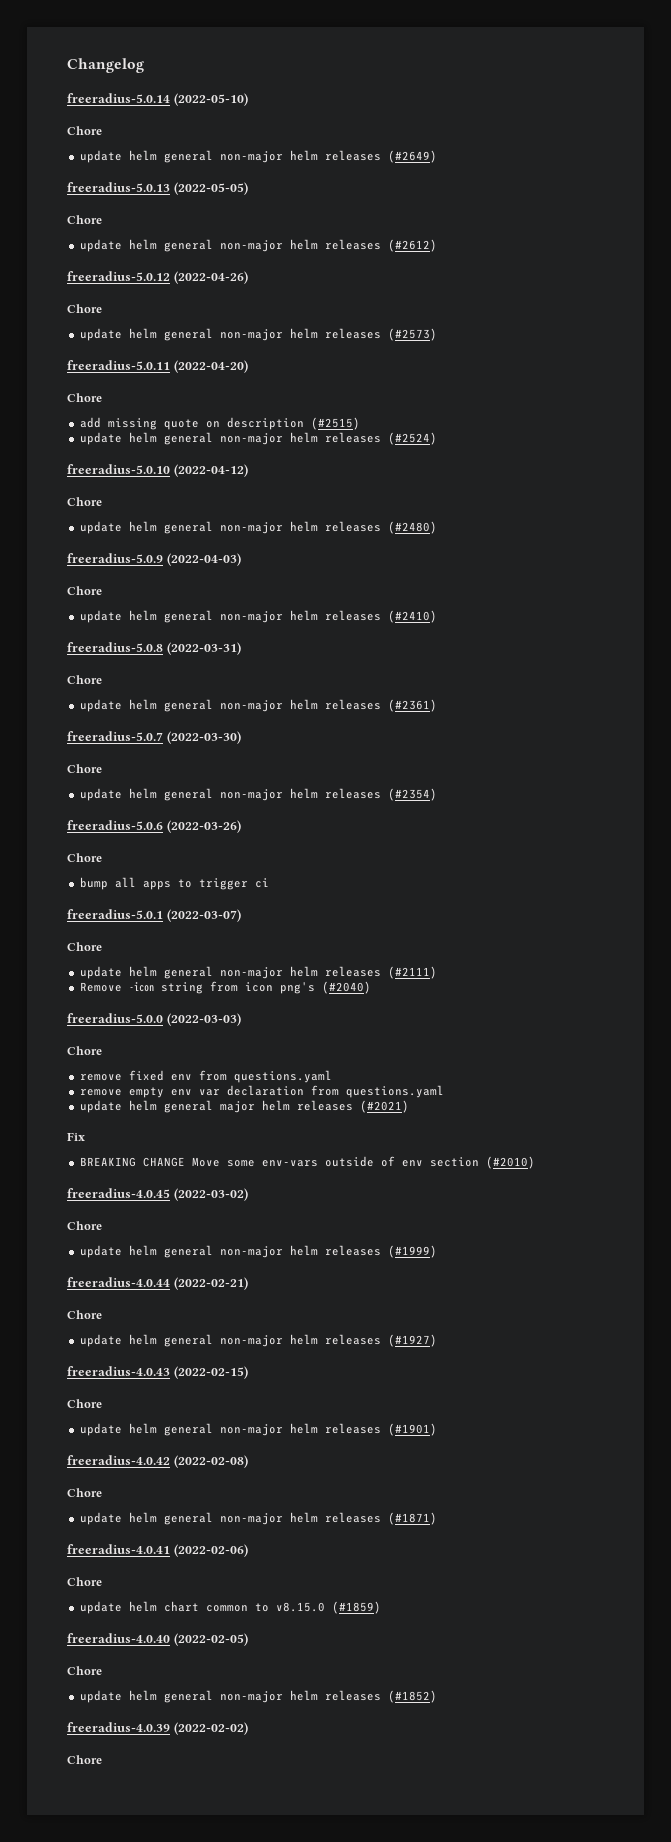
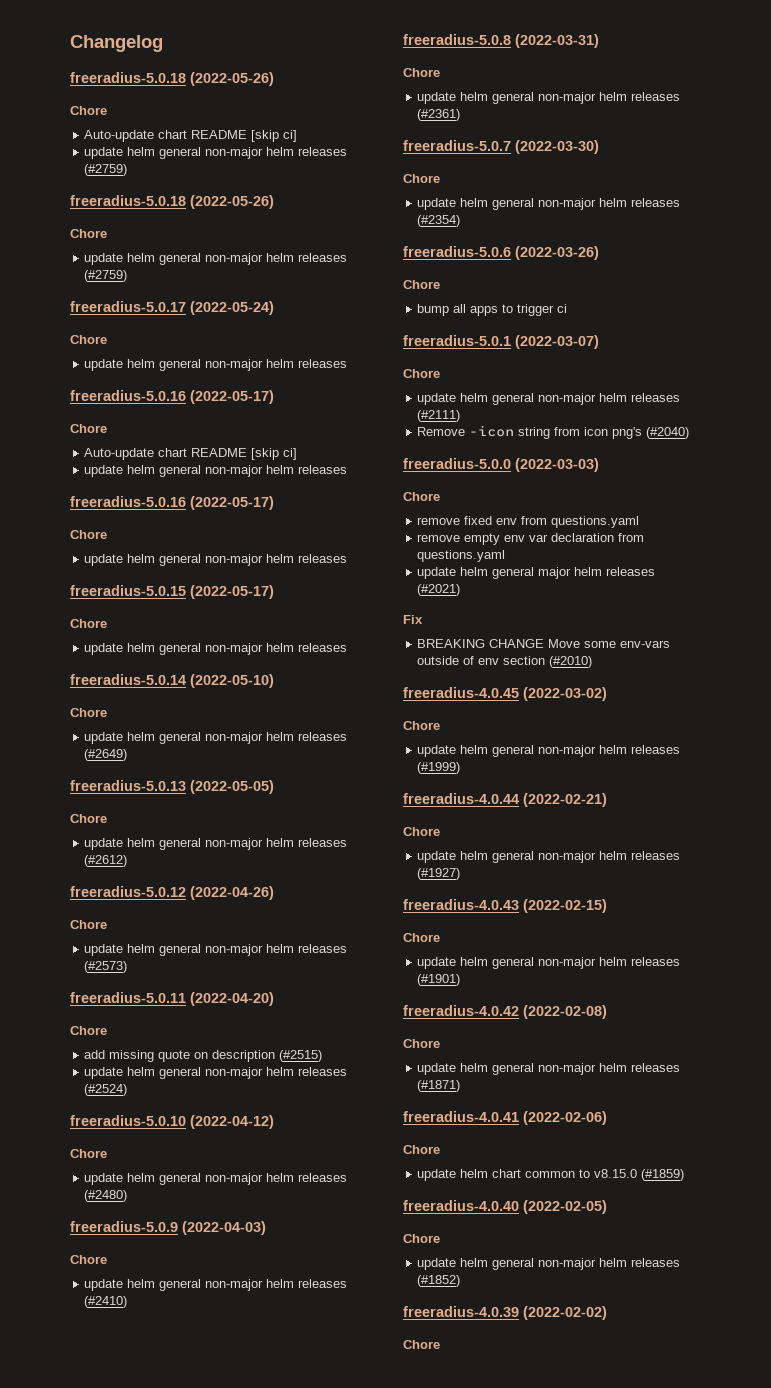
(144, 65) none -> [70,72,274,86] [70,106,107,115] [84,130,298,142] [84,147,348,159] [84,164,128,176] [70,195,274,209] [70,229,107,238] [84,253,348,265] [84,270,128,282] [70,301,274,315] [70,335,107,344] [84,359,348,371] [70,390,274,404] [70,424,107,433] [84,448,298,460] [84,465,348,477] [70,496,274,510] [70,530,107,539] [84,554,348,566] [70,585,274,599] [70,619,107,628] [84,643,348,655] // freeradius-5.0.18 (2022-05-26) // Chore // Auto-update chart README [skip ci] // update helm general non-major helm releases (#2759) // freeradius-5.0.18 (2022-05-26) // Chore // update helm general non-major helm releases (#2759) // freeradius-5.0.17 (2022-05-24) // Chore // update helm general non-major helm releases // freeradius-5.0.16 (2022-05-17) // Chore // Auto-update chart README [skip ci] // update helm general non-major helm releases // freeradius-5.0.16 (2022-05-17) // Chore // update helm general non-major helm releases // freeradius-5.0.15 (2022-05-17) // Chore // update helm general non-major helm releases

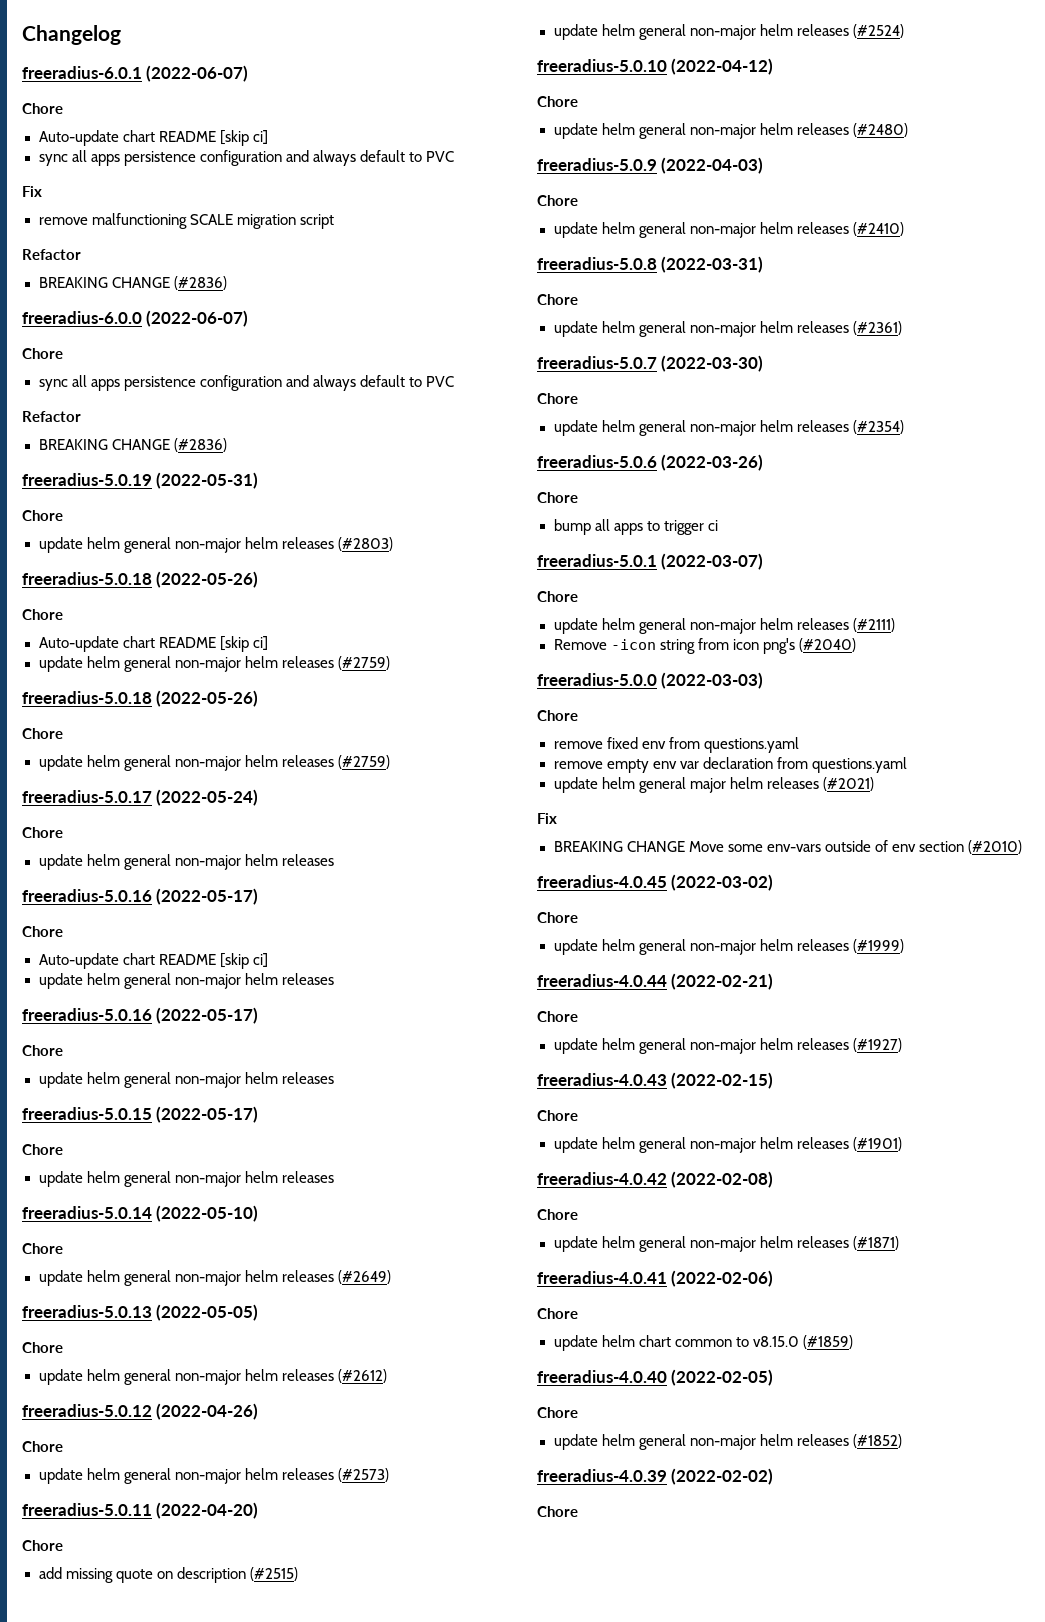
(163, 43) none -> [22,65,249,82] [22,103,63,114] [38,130,268,146] [38,150,454,166] [22,186,42,197] [38,213,334,229] [22,249,81,260] [38,276,227,290] [22,310,249,327] [22,348,63,359] [38,375,454,391] [22,411,81,422] [38,438,227,452] [22,472,259,489] [22,510,63,521] [38,537,393,553] // freeradius-6.0.1 (2022-06-07) // Chore // Auto-update chart README [skip ci] // sync all apps persistence configuration and always default to PVC // Fix // remove malfunctioning SCALE migration script // Refactor // BREAKING CHANGE (#2836) // freeradius-6.0.0 (2022-06-07) // Chore // sync all apps persistence configuration and always default to PVC // Refactor // BREAKING CHANGE (#2836) // freeradius-5.0.19 (2022-05-31) // Chore // update helm general non-major helm releases (#2803)

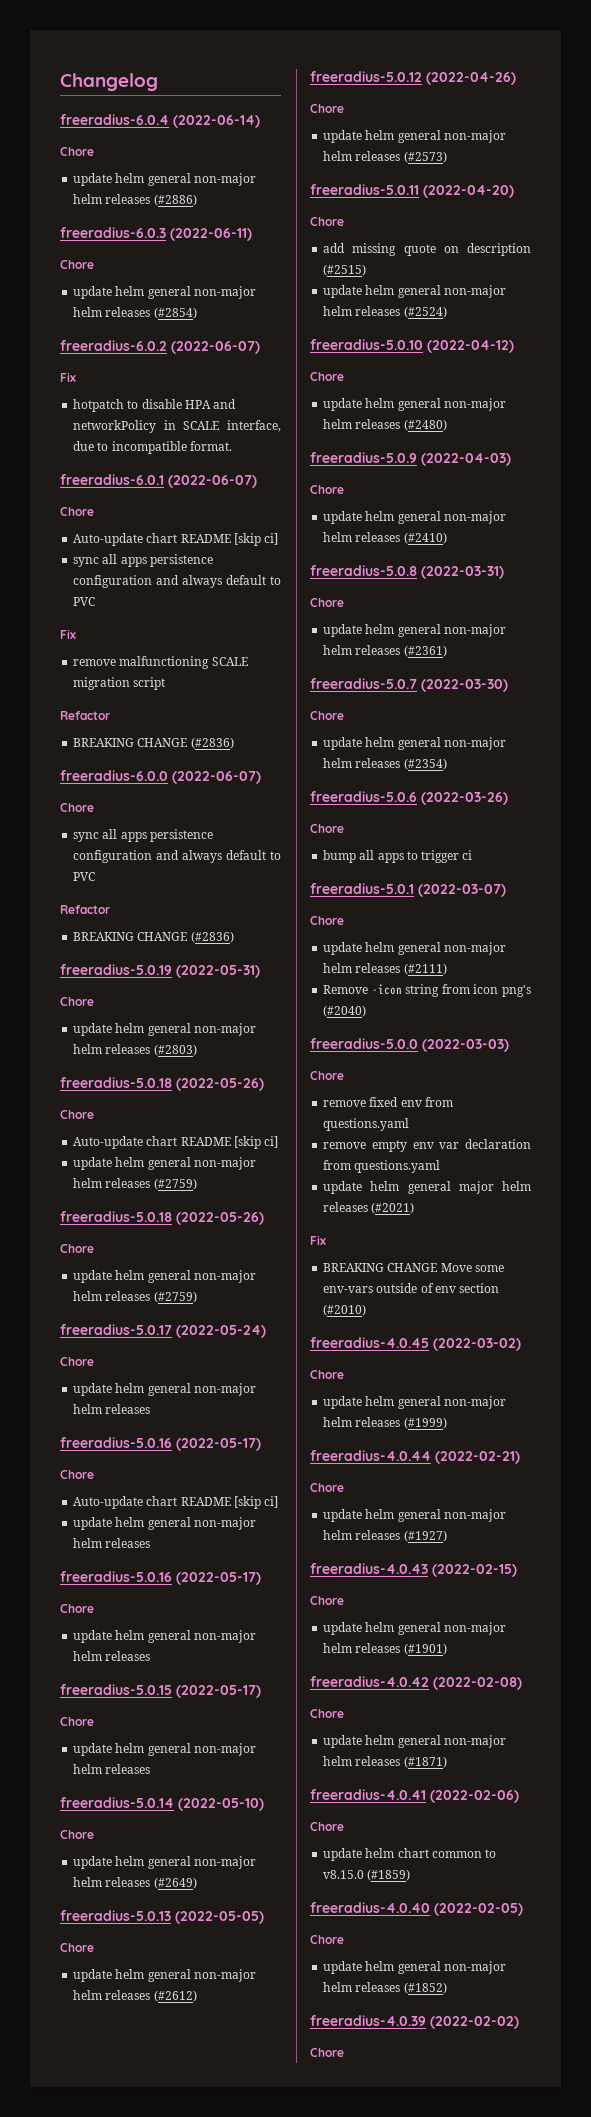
(121, 35) none -> [60,114,260,128] [60,147,94,156] [73,173,256,186] [73,194,197,206] [60,227,252,241] [60,260,94,269] [73,286,256,299] [73,307,197,319] [60,340,260,354] [60,372,76,382] [73,399,237,412] [73,420,281,433] [73,441,232,454] // freeradius-6.0.4 (2022-06-14) // Chore // update helm general non-major helm releases (#2886) // freeradius-6.0.3 (2022-06-11) // Chore // update helm general non-major helm releases (#2854) // freeradius-6.0.2 (2022-06-07) // Fix // hotpatch to disable HPA and networkPolicy in SCALE interface, due to incompatible format.

